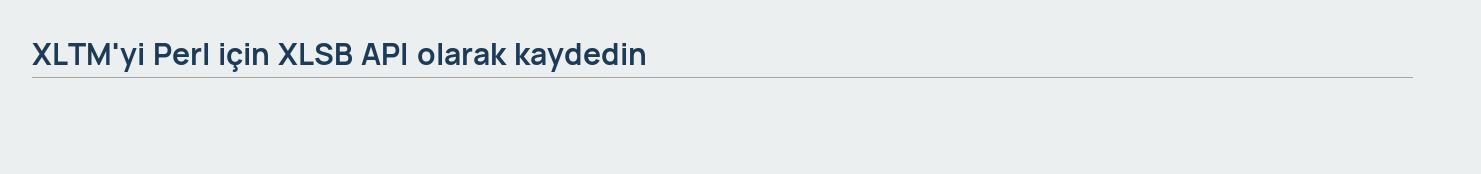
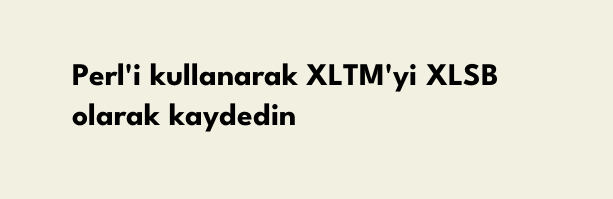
[32,43,409,72] XLTM'yi Perl için XLSB API -> [72,63,499,92] Perl'i kullanarak XLTM'yi XLSB

